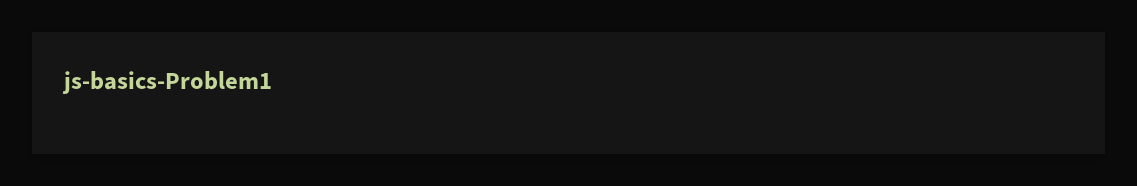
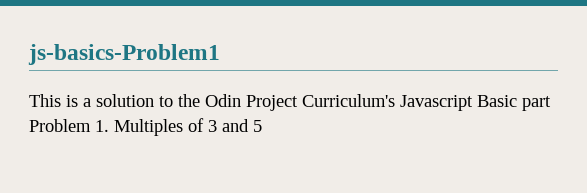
(272, 82) none -> [29,94,551,111] [29,118,262,136] // This is a solution to the Odin Project Curriculum's Javascript Basic part Problem 1. Multiples of 3 and 5

